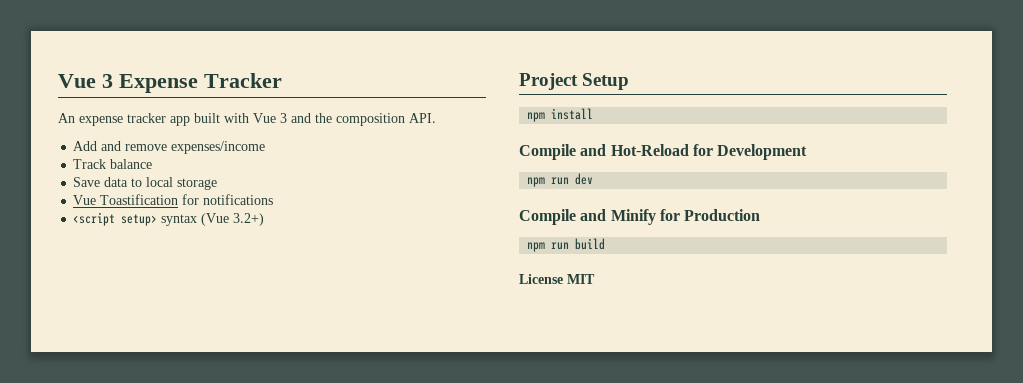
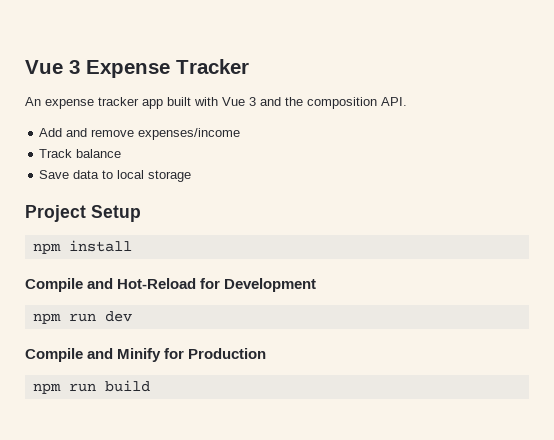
[73,194,274,205] [73,212,265,226] // Vue Toastification for notifications // <script setup> syntax (Vue 3.2+) -> (192, 176) none
[519,274,595,284] // License MIT -> (150, 386) none

